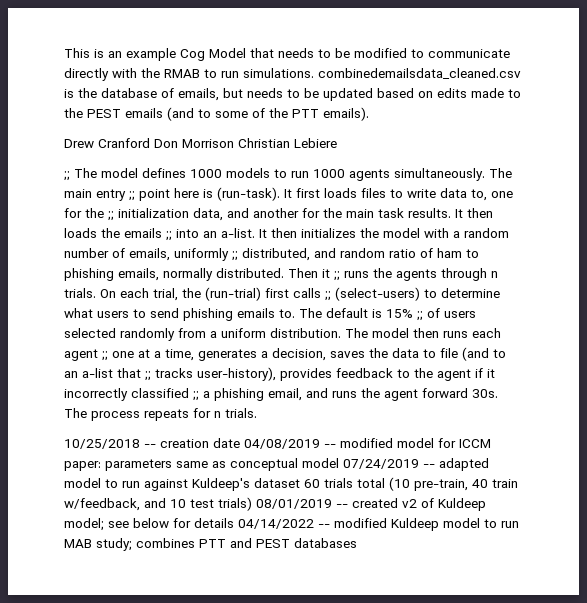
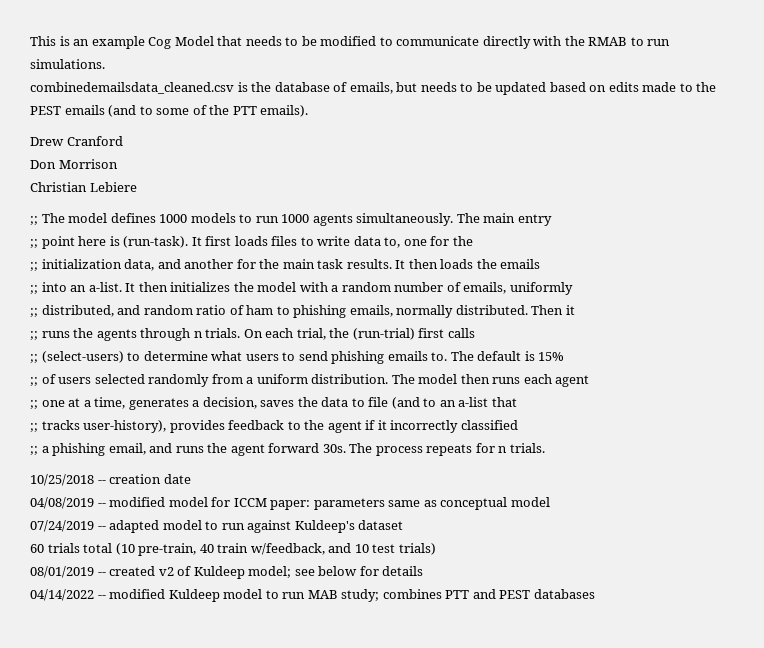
(314, 73) none -> (105, 64) //
(150, 143) none -> (123, 141) //
(234, 143) none -> (118, 164) //
(126, 195) none -> (552, 220) //
(104, 213) none -> (473, 241) //
(162, 233) none -> (541, 264) //
(229, 254) none -> (573, 288) //
(330, 273) none -> (575, 310) //
(321, 293) none -> (475, 333) //
(413, 313) none -> (565, 356) //
(98, 355) none -> (590, 381) //
(141, 373) none -> (517, 402) //
(189, 393) none -> (518, 425) //
(240, 443) none -> (191, 479) //
(339, 463) none -> (550, 502) //
(300, 483) none -> (404, 525) //
(252, 504) none -> (436, 549) //
(234, 523) none -> (424, 571) //

